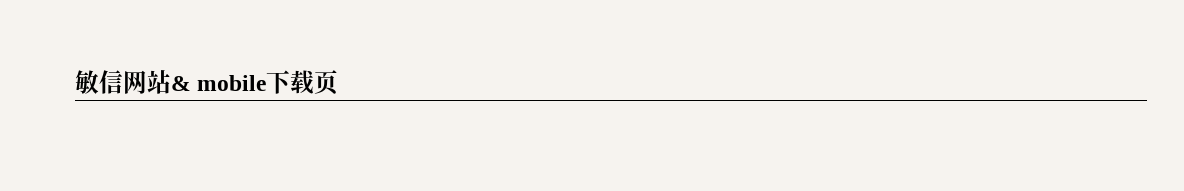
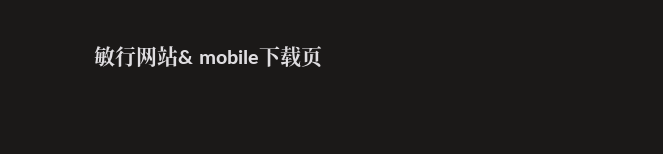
[99,70,123,94] 信 -> [115,46,136,67] 行

